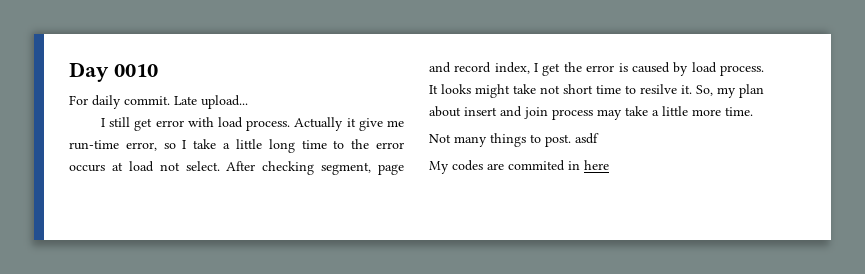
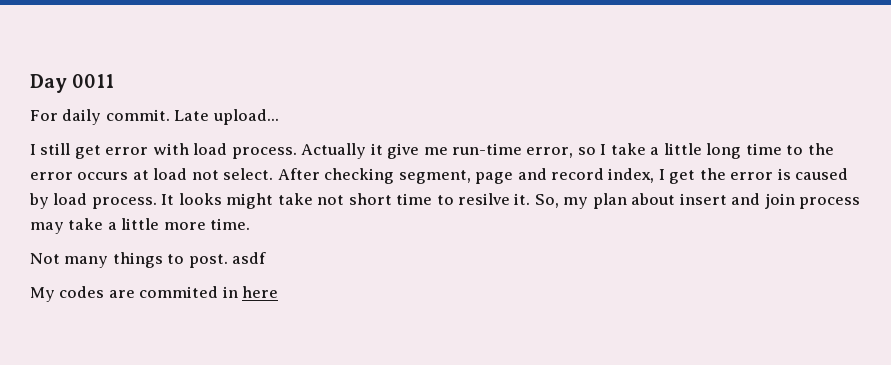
[114,64,158,77] 0010 -> [72,74,115,88] 0011

